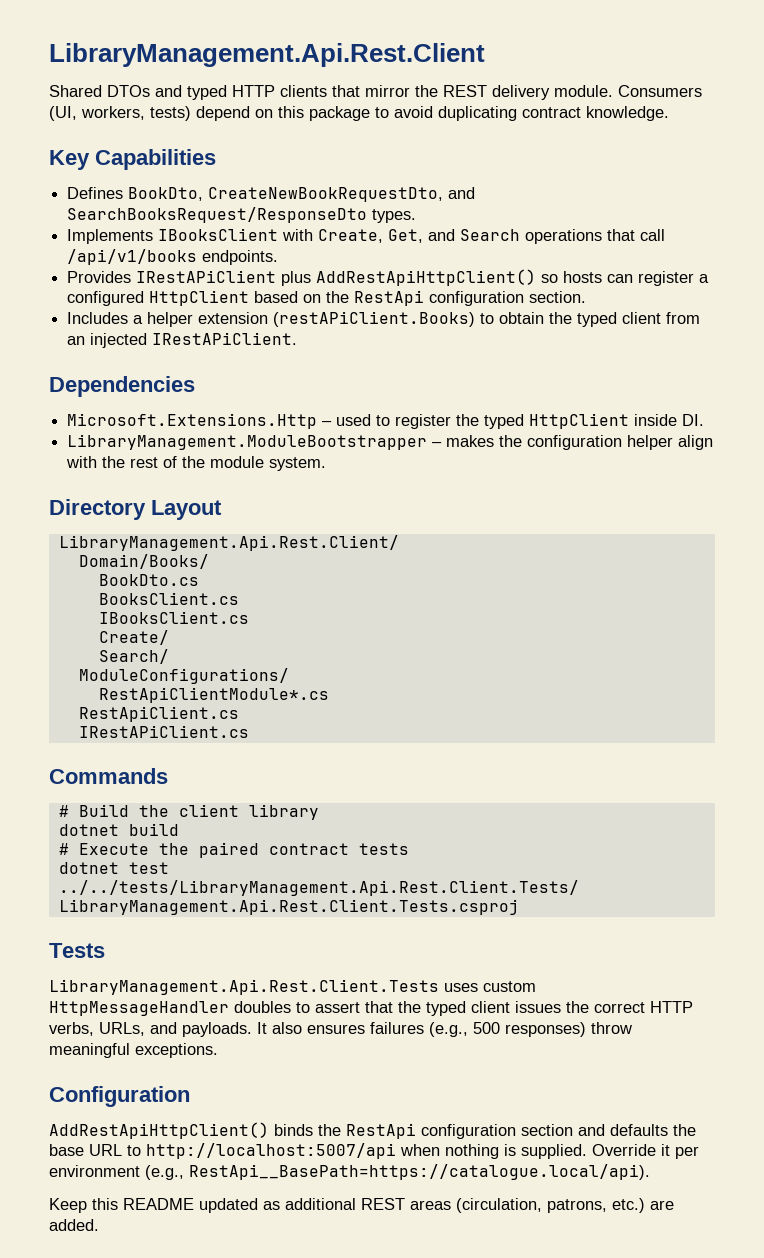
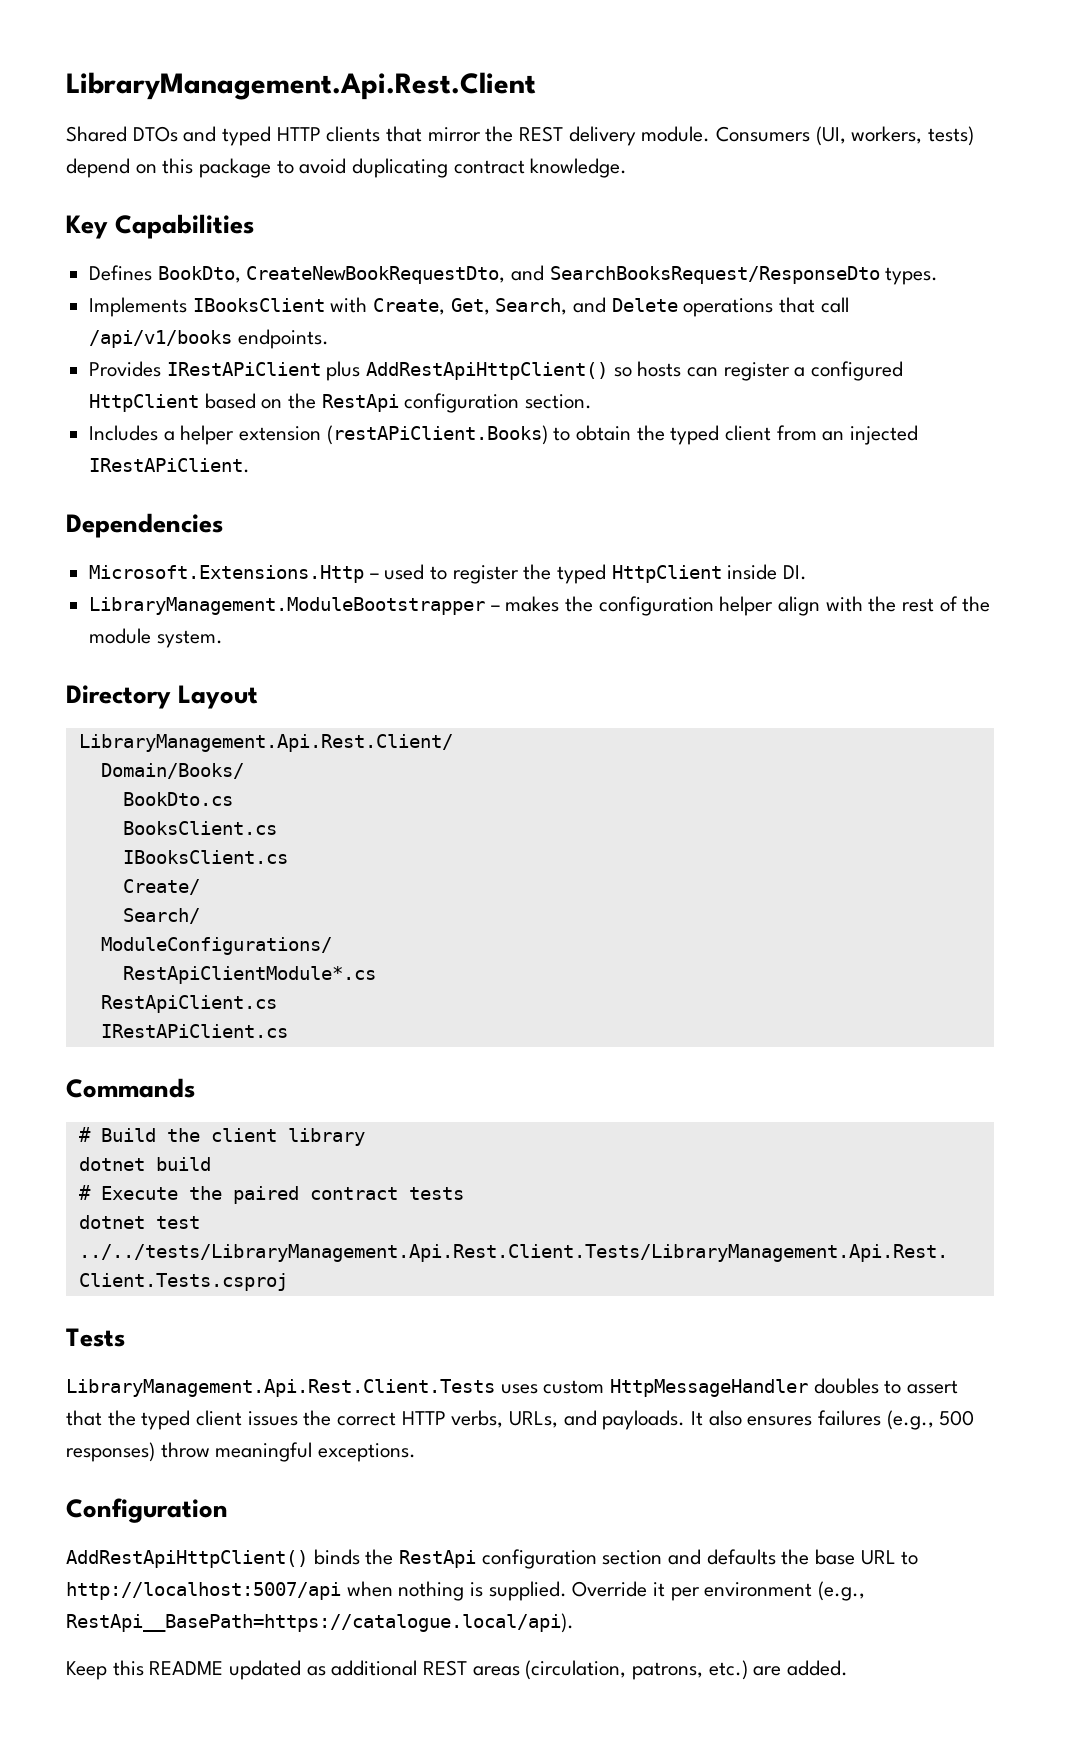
[428,229,521,241] and Search -> [495,297,678,315] Search, and Delete

